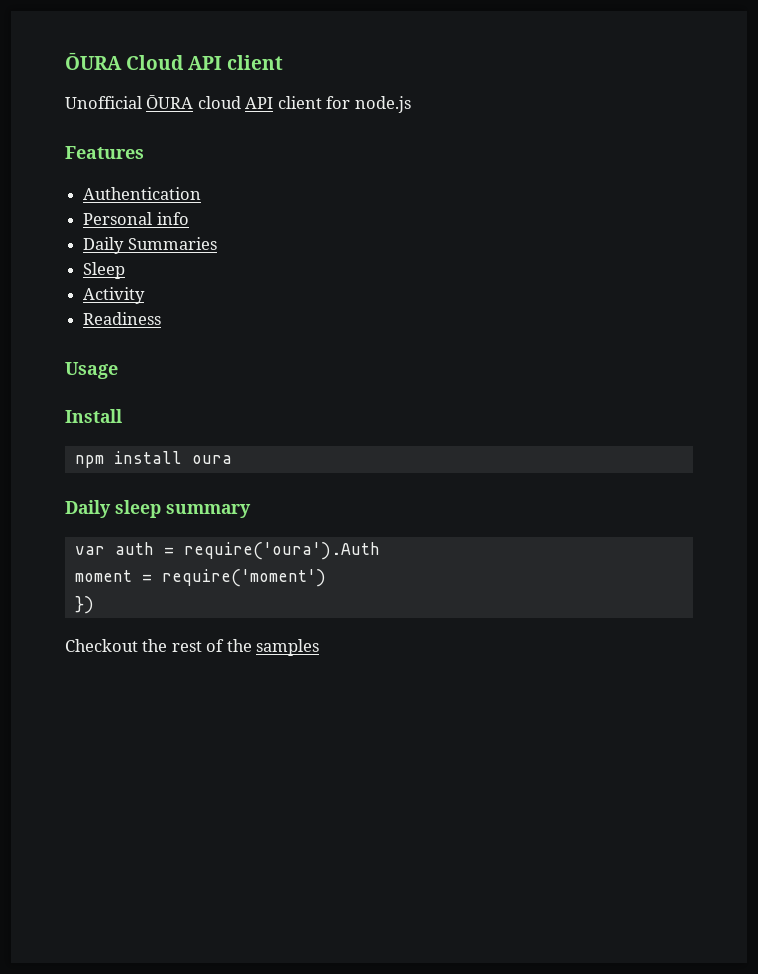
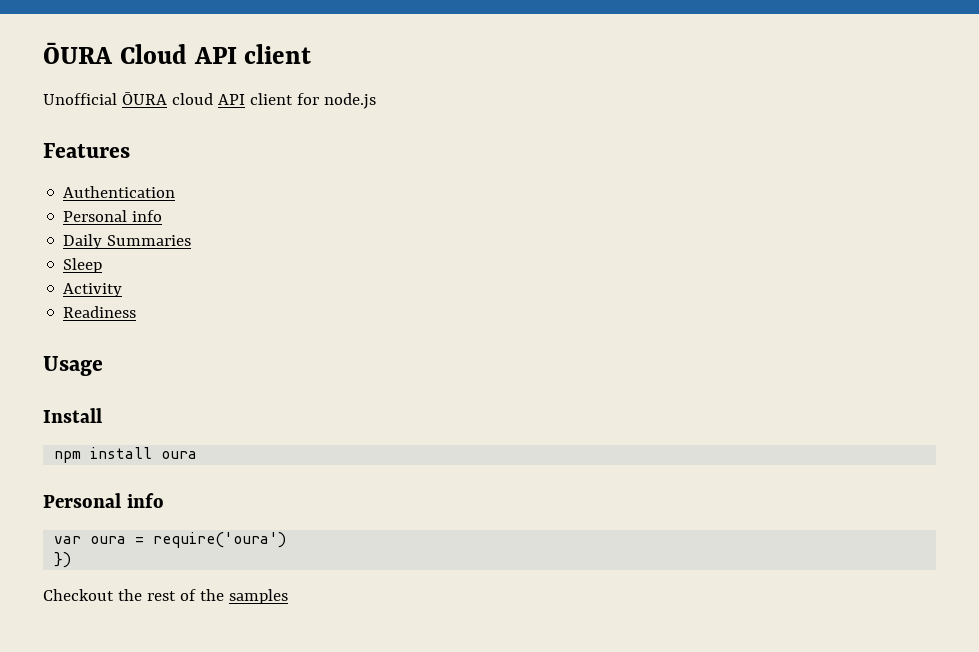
[65,500,251,518] [74,542,380,560] [74,569,326,587] Daily sleep summary // var auth = require('oura').Auth // moment = require('moment') -> [43,493,164,508] [54,532,287,548] Personal info // var oura = require('oura')

